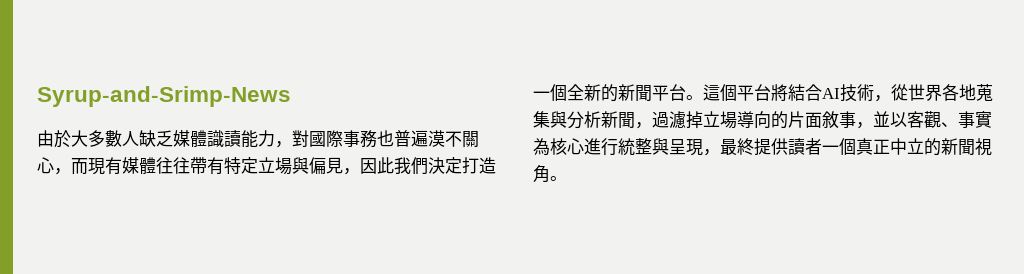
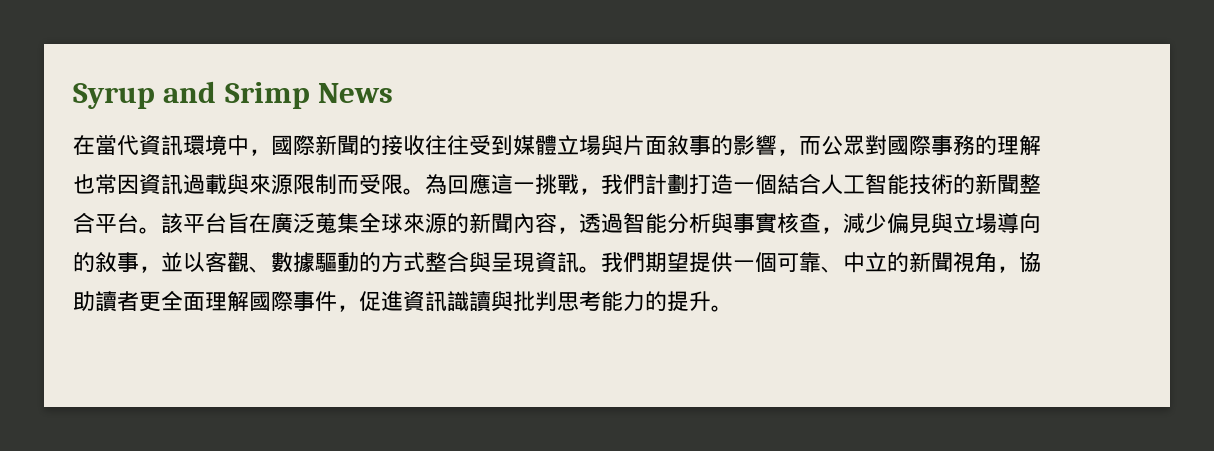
[37,86,291,107] [37,130,479,148] [37,157,496,175] [533,84,993,102] [533,111,703,129] Syrup-and-Srimp-News // 由於大多數人缺乏媒體識讀能力，對國際事務也普遍漠不關心，而現有媒體往往帶有特定立場與偏見，因此我們決定打造一個全新的新聞平台。這個平台將結合AI技術，從世界各地蒐集與分析新聞，過濾掉 -> [73,81,394,109] [73,134,1041,156] [73,173,1041,195] [73,212,953,234] Syrup and Srimp News // 在當代資訊環境中，國際新聞的接收往往受到媒體立場與片面敘事的影響，而公眾對國際事務的理解也常因資訊過載與來源限制而受限。為回應這一挑戰，我們計劃打造一個結合人工智能技術的新聞整合平台。該平台旨在廣泛蒐集全球來源的新聞內容，透過智能分析與事實核查，減少偏見與
[788,111,822,128] 片面 -> (95, 262) none
[958,111,992,128] [533,138,992,156] [533,165,550,183] 事實為核心進行統整與呈現，最終提供讀者一個真正中立的新聞視角 -> [271,251,1041,273] [73,290,711,312] 數據驅動的方式整合與呈現資訊。我們期望提供一個可靠、中立的新聞視角，協助讀者更全面理解國際事件，促進資訊識讀與批判思考能力的提升

